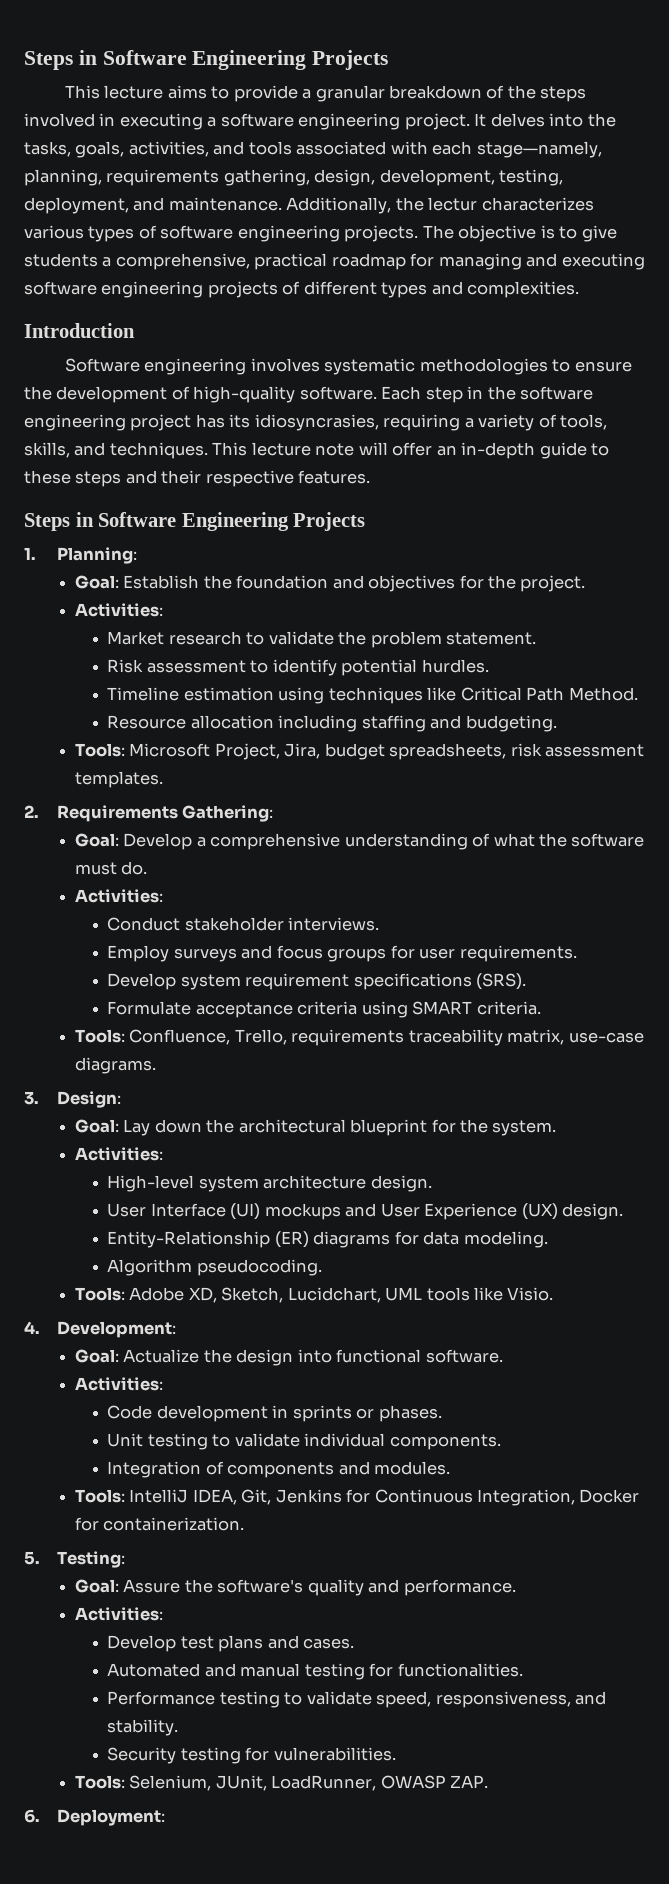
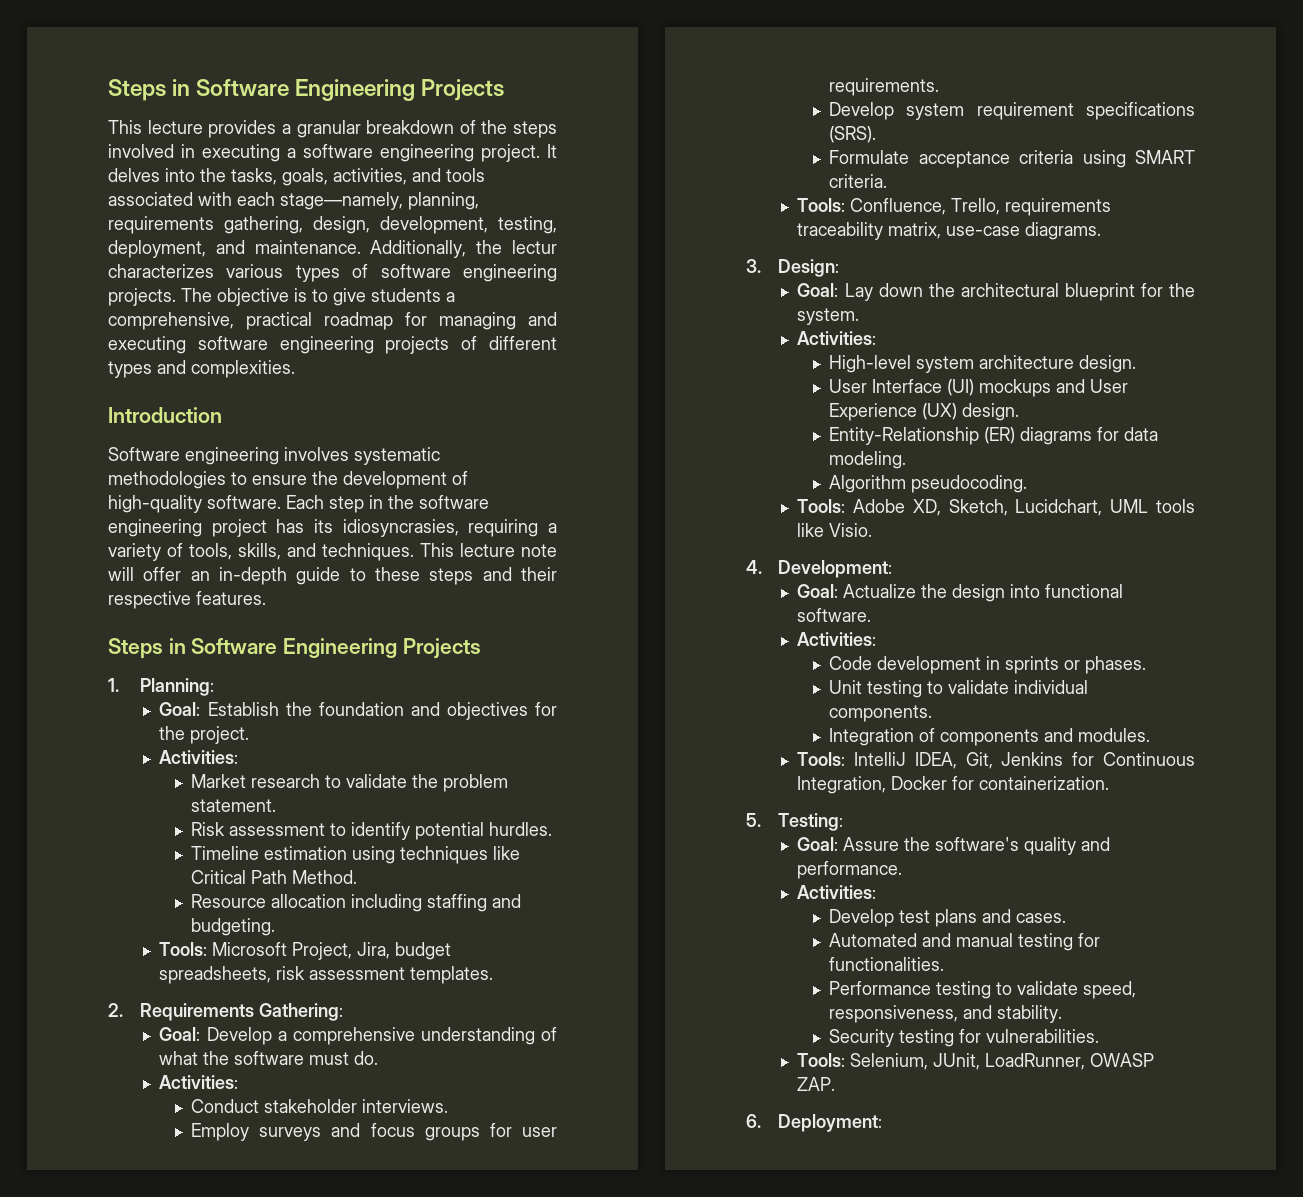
[167,85,298,102] aims to provide -> [208,120,277,138] provides

